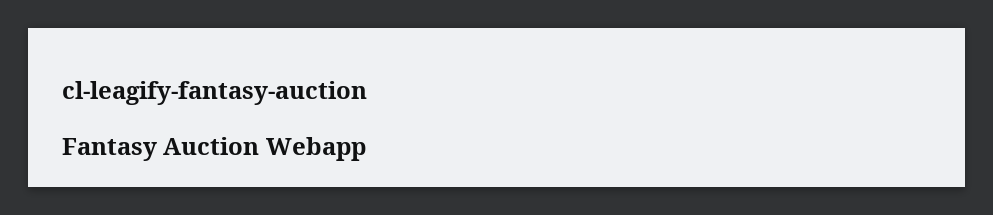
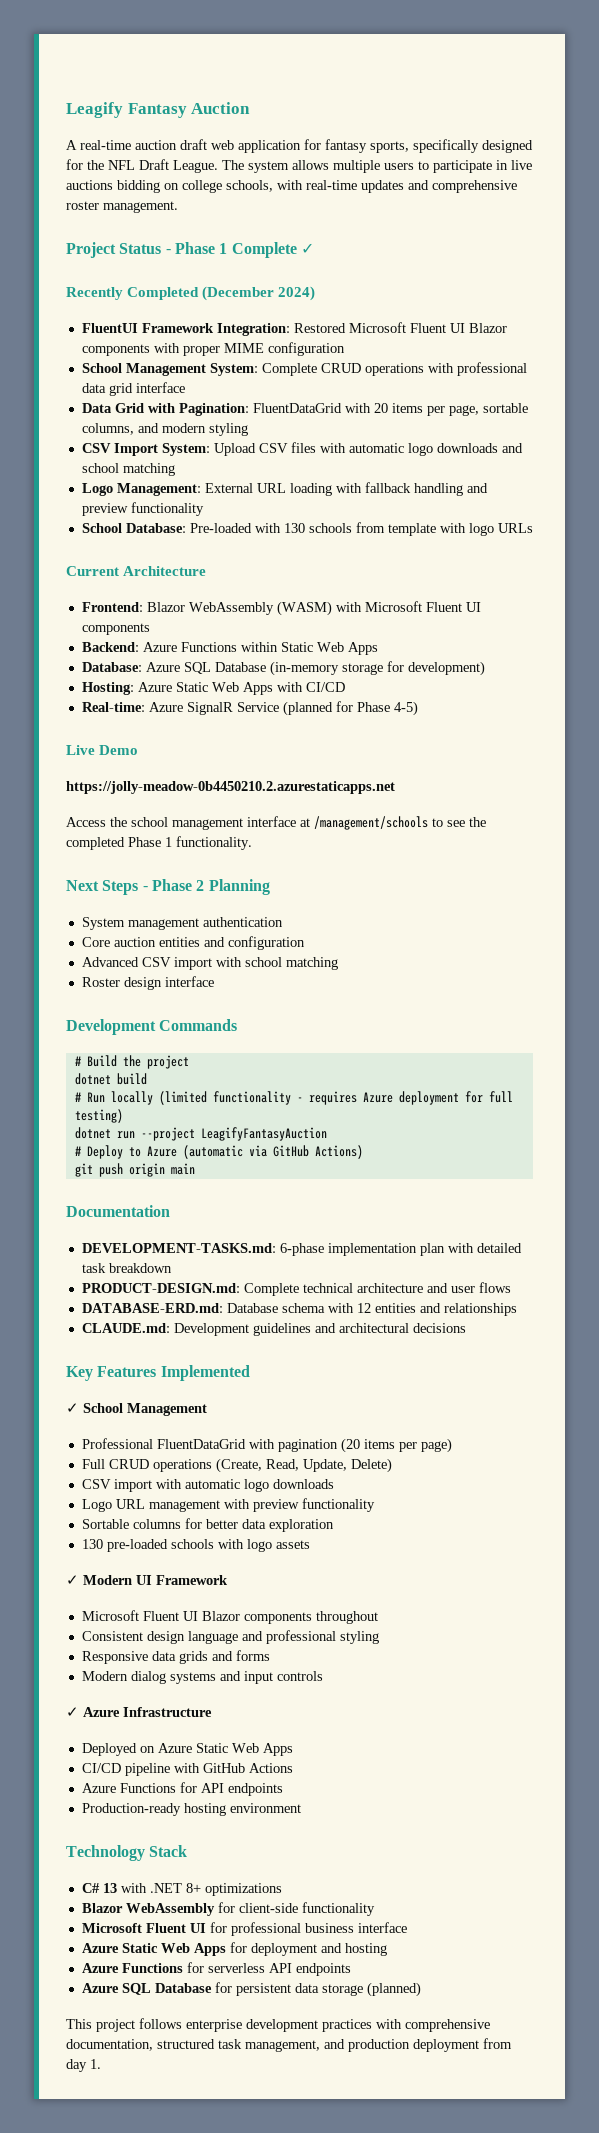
[62,81,367,105] cl-leagify-fantasy-auction // -> [66,102,123,118] Leagify
[265,137,366,161] Webapp -> [66,139,533,153] [66,159,532,173] [66,180,517,193] [66,201,178,213] [66,242,314,258] [66,286,316,301] [81,322,507,336] [81,342,345,356] [81,362,527,376] [81,382,185,396] [81,403,528,416] [81,423,248,436] [81,442,523,456] [81,463,175,476] [81,482,488,496] [81,502,204,516] [81,522,533,536] [66,566,207,576] [81,601,481,616] [81,623,150,635] [81,642,378,655] [81,661,485,676] [81,682,345,695] [81,701,418,716] [66,745,139,755] [66,781,395,794] [66,816,486,830] [66,836,252,850] [66,879,270,895] [81,917,283,930] [81,936,305,950] [81,957,338,970] [81,976,214,990] [66,1019,238,1035] [74,1055,189,1069] [74,1073,147,1085] [74,1091,513,1105] [74,1109,123,1123] [74,1127,327,1141] [74,1145,363,1159] [74,1163,195,1177] [66,1205,170,1217] [81,1243,522,1256] [81,1263,172,1273] [81,1282,511,1296] [81,1303,517,1316] [81,1323,466,1336] [66,1365,250,1381] [66,1403,207,1416] [81,1438,452,1453] [81,1458,392,1473] [81,1479,334,1492] [81,1498,375,1512] [81,1518,334,1532] [81,1539,310,1552] [66,1575,228,1585] [81,1610,378,1624] [81,1630,379,1644] [81,1650,270,1664] [81,1671,323,1684] [66,1707,212,1717] [81,1743,293,1756] [81,1763,293,1776] [81,1782,283,1796] [81,1803,301,1816] [66,1845,188,1861] [81,1883,282,1896] [81,1902,375,1916] [81,1922,407,1936] [81,1942,387,1956] [81,1962,351,1976] [81,1982,421,1997] [66,2018,490,2032] [66,2038,512,2052] [66,2059,101,2072] // A real-time auction draft web application for fantasy sports, specifically designed for the NFL Draft League. The system allows multiple users to participate in live auctions bidding on college schools, with real-time updates and comprehensive roster management. // Project Status - Phase 1 Complete ✓ // Recently Completed (December 2024) // FluentUI Framework Integration: Restored Microsoft Fluent UI Blazor components with proper MIME configuration // School Management System: Complete CRUD operations with professional data grid interface // Data Grid with Pagination: FluentDataGrid with 20 items per page, sortable columns, and modern styling // CSV Import System: Upload CSV files with automatic logo downloads and school matching // Logo Management: External URL loading with fallback handling and preview functionality // School Database: Pre-loaded with 130 schools from template with logo URLs // Current Architecture // Frontend: Blazor WebAssembly (WASM) with Microsoft Fluent UI components // Backend: Azure Functions within Static Web Apps // Database: Azure SQL Database (in-memory storage for development) // Hosting: Azure Static Web Apps with CI/CD // Real-time: Azure SignalR Service (planned for Phase 4-5) // Live Demo // https://jolly-meadow-0b4450210.2.azurestaticapps.net // Access the school management interface at /management/schools to see the completed Phase 1 functionality. // Next Steps - Phase 2 Planning // System management authentication // Core auction entities and configuration // Advanced CSV import with school matching // Roster design interface // Development Commands // # Build the project // dotnet build // # Run locally (limited functionality - requires Azure deployment for full testing) // dotnet run --project LeagifyFantasyAuction // # Deploy to Azure (automatic via GitHub Actions) // git push origin main // Documentation // DEVELOPMENT-TASKS.md: 6-phase implementation plan with detailed task breakdown // PRODUCT-DESIGN.md: Complete technical architecture and user flows // DATABASE-ERD.md: Database schema with 12 entities and relationships // CLAUDE.md: Development guidelines and architectural decisions // Key Features Implemented // ✓ School Management // Professional FluentDataGrid with pagination (20 items per page) // Full CRUD operations (Create, Read, Update, Delete) // CSV import with automatic logo downloads // Logo URL management with preview functionality // Sortable columns for better data exploration // 130 pre-loaded schools with logo assets // ✓ Modern UI Framework // Microsoft Fluent UI Blazor components throughout // Consistent design language and professional styling // Responsive data grids and forms // Modern dialog systems and input controls // ✓ Azure Infrastructure // Deployed on Azure Static Web Apps // CI/CD pipeline with GitHub Actions // Azure Functions for API endpoints // Production-ready hosting environment // Technology Stack // C# 13 with .NET 8+ optimizations // Blazor WebAssembly for client-side functionality // Microsoft Fluent UI for professional business interface // Azure Static Web Apps for deployment and hosting // Azure Functions for serverless API endpoints // Azure SQL Database for persistent data storage (planned) // This project follows enterprise development practices with comprehensive documentation, structured task management, and production deployment from day 1.

